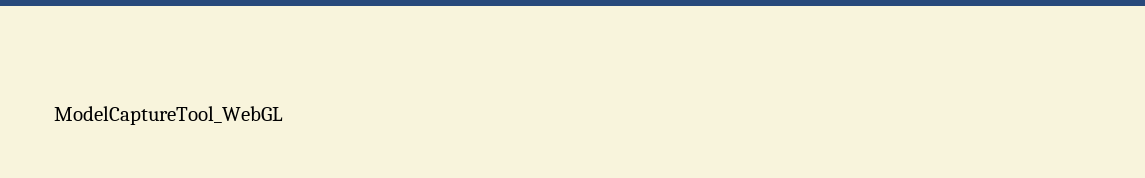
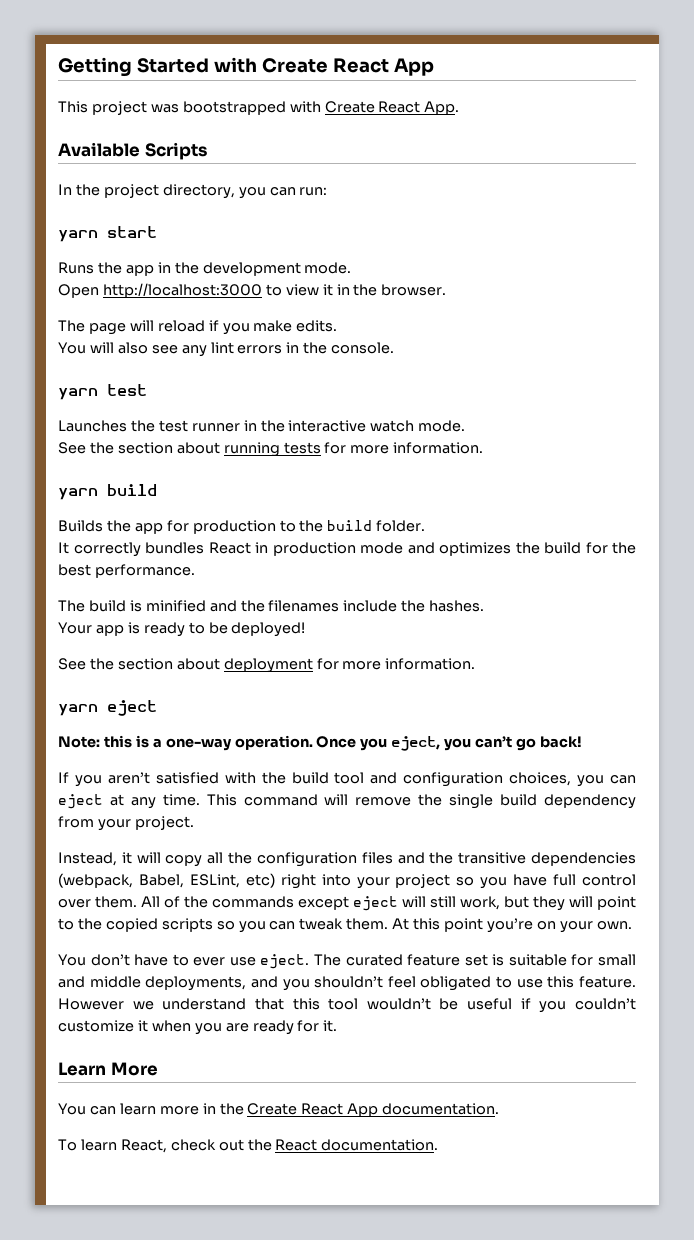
[54,106,283,125] ModelCaptureTool_WebGL -> [58,57,434,77] [58,101,460,115] [58,142,207,160] [58,184,328,199] [58,226,157,242] [58,262,352,276] [58,283,447,298] [58,320,338,335] [58,342,395,357] [58,384,147,400] [58,420,466,432] [58,442,484,457] [58,484,157,500] [58,520,426,534] [58,542,636,557] [58,564,195,578] [58,600,485,612] [58,622,306,637] [58,658,476,673] [58,700,157,716] [58,735,582,751] [58,772,636,787] [58,794,636,809] [58,816,194,831] [58,852,636,867] [58,873,637,889] [58,896,636,911] [58,918,632,933] [58,954,636,969] [58,976,636,991] [58,998,636,1013] [58,1020,338,1035] [58,1062,158,1076] [58,1103,500,1117] [58,1139,439,1153] Getting Started with Create React App // This project was bootstrapped with Create React App. // Available Scripts // In the project directory, you can run: // yarn start // Runs the app in the development mode. // Open http://localhost:3000 to view it in the browser. // The page will reload if you make edits. // You will also see any lint errors in the console. // yarn test // Launches the test runner in the interactive watch mode. // See the section about running tests for more information. // yarn build // Builds the app for production to the build folder. // It correctly bundles React in production mode and optimizes the build for the best performance. // The build is minified and the filenames include the hashes. // Your app is ready to be deployed! // See the section about deployment for more information. // yarn eject // Note: this is a one-way operation. Once you eject, you can’t go back! // If you aren’t satisfied with the build tool and configuration choices, you can eject at any time. This command will remove the single build dependency from your project. // Instead, it will copy all the configuration files and the transitive dependencies (webpack, Babel, ESLint, etc) right into your project so you have full control over them. All of the commands except eject will still work, but they will point to the copied scripts so you can tweak them. At this point you’re on your own. // You don’t have to ever use eject. The curated feature set is suitable for small and middle deployments, and you shouldn’t feel obligated to use this feature. However we understand that this tool wouldn’t be useful if you couldn’t customize it when you are ready for it. // Learn More // You can learn more in the Create React App documentation. // To learn React, check out the React documentation.

